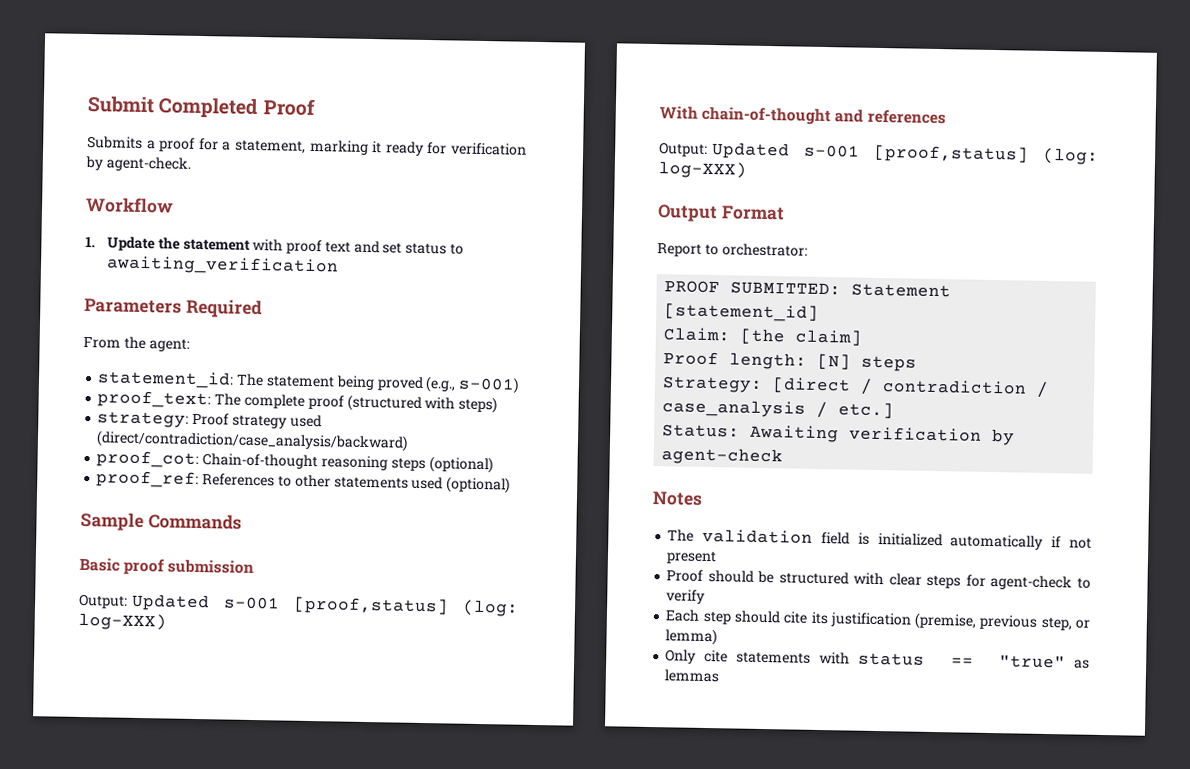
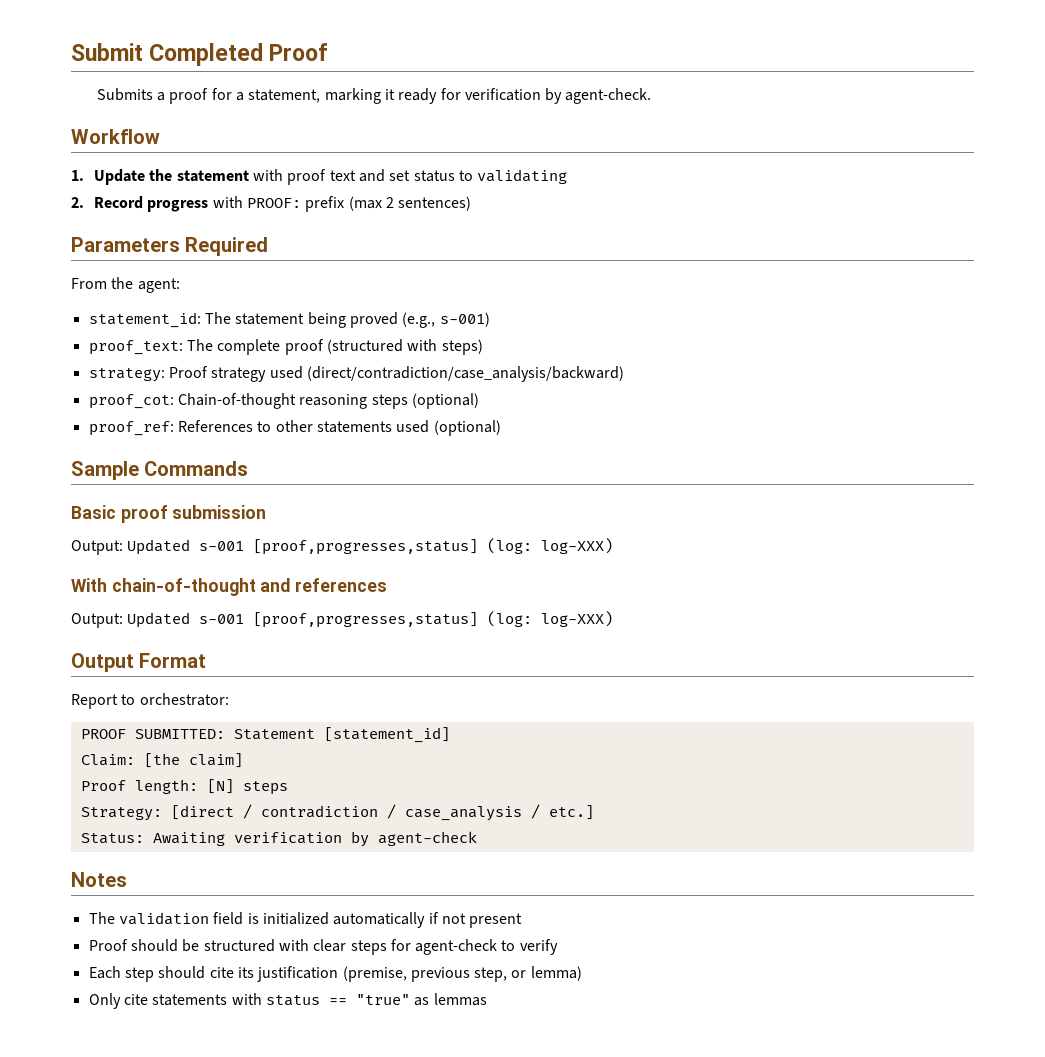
[106,255,340,276] awaiting_verification -> [477,169,568,184] [71,196,472,212] validating // 2. Record progress with PROOF: prefix (max 2 sentences)
[293,596,450,616] [proof,status] -> [253,539,479,555] [proof,progresses,status]
[873,144,1030,164] [proof,status] -> [253,612,479,628] [proof,progresses,status]

